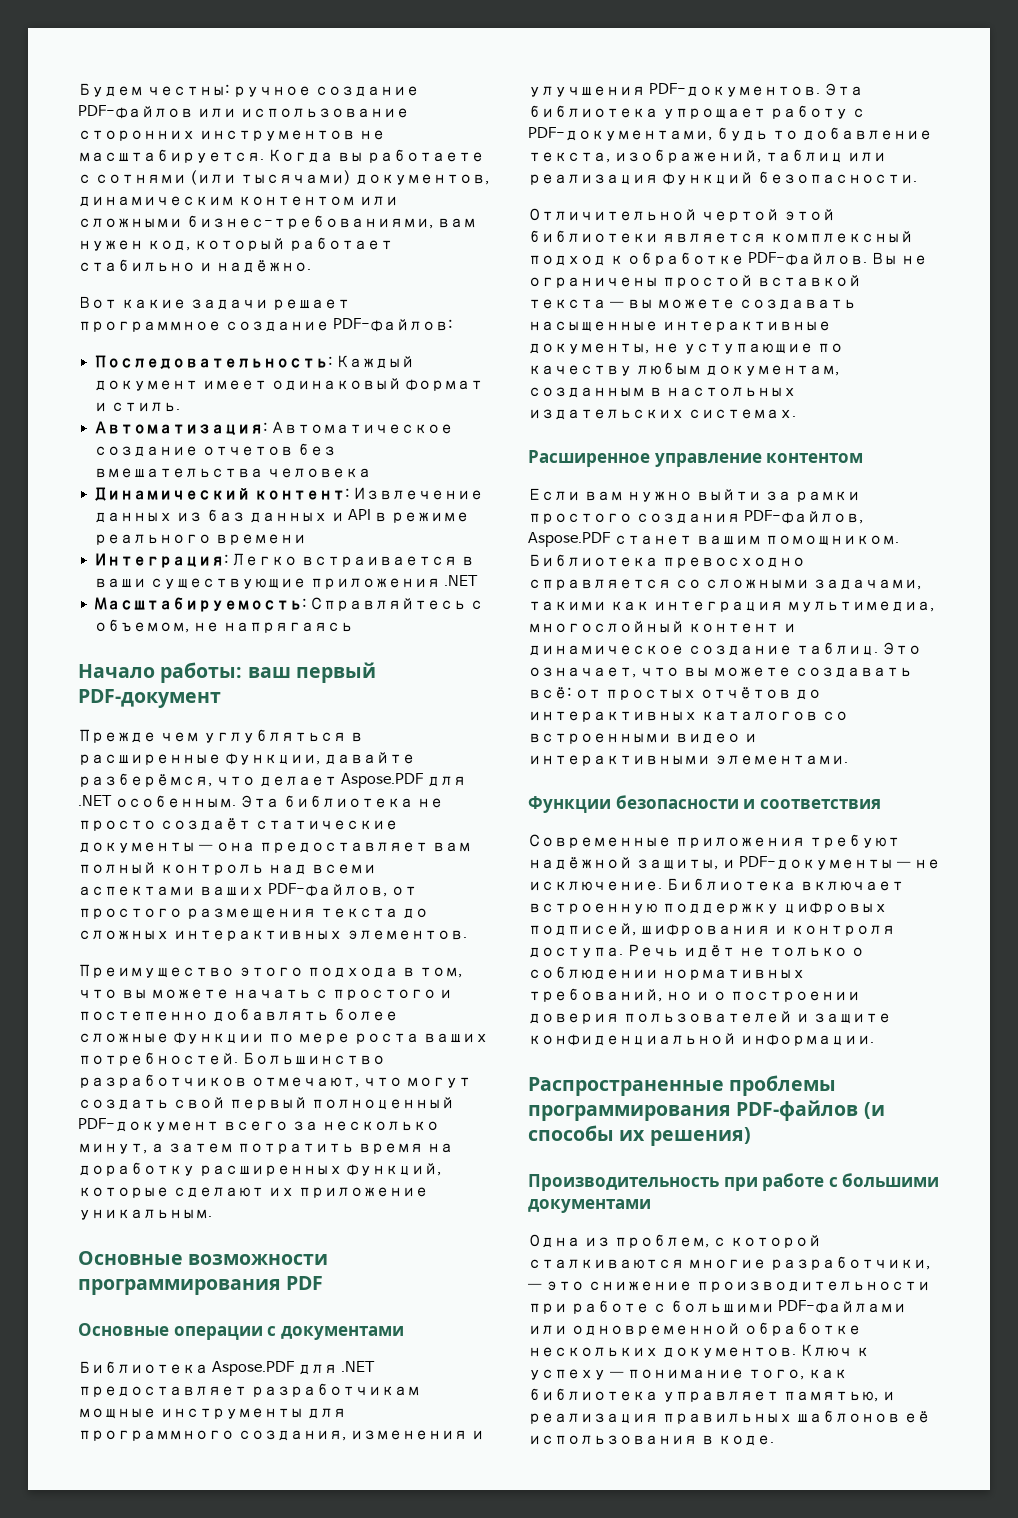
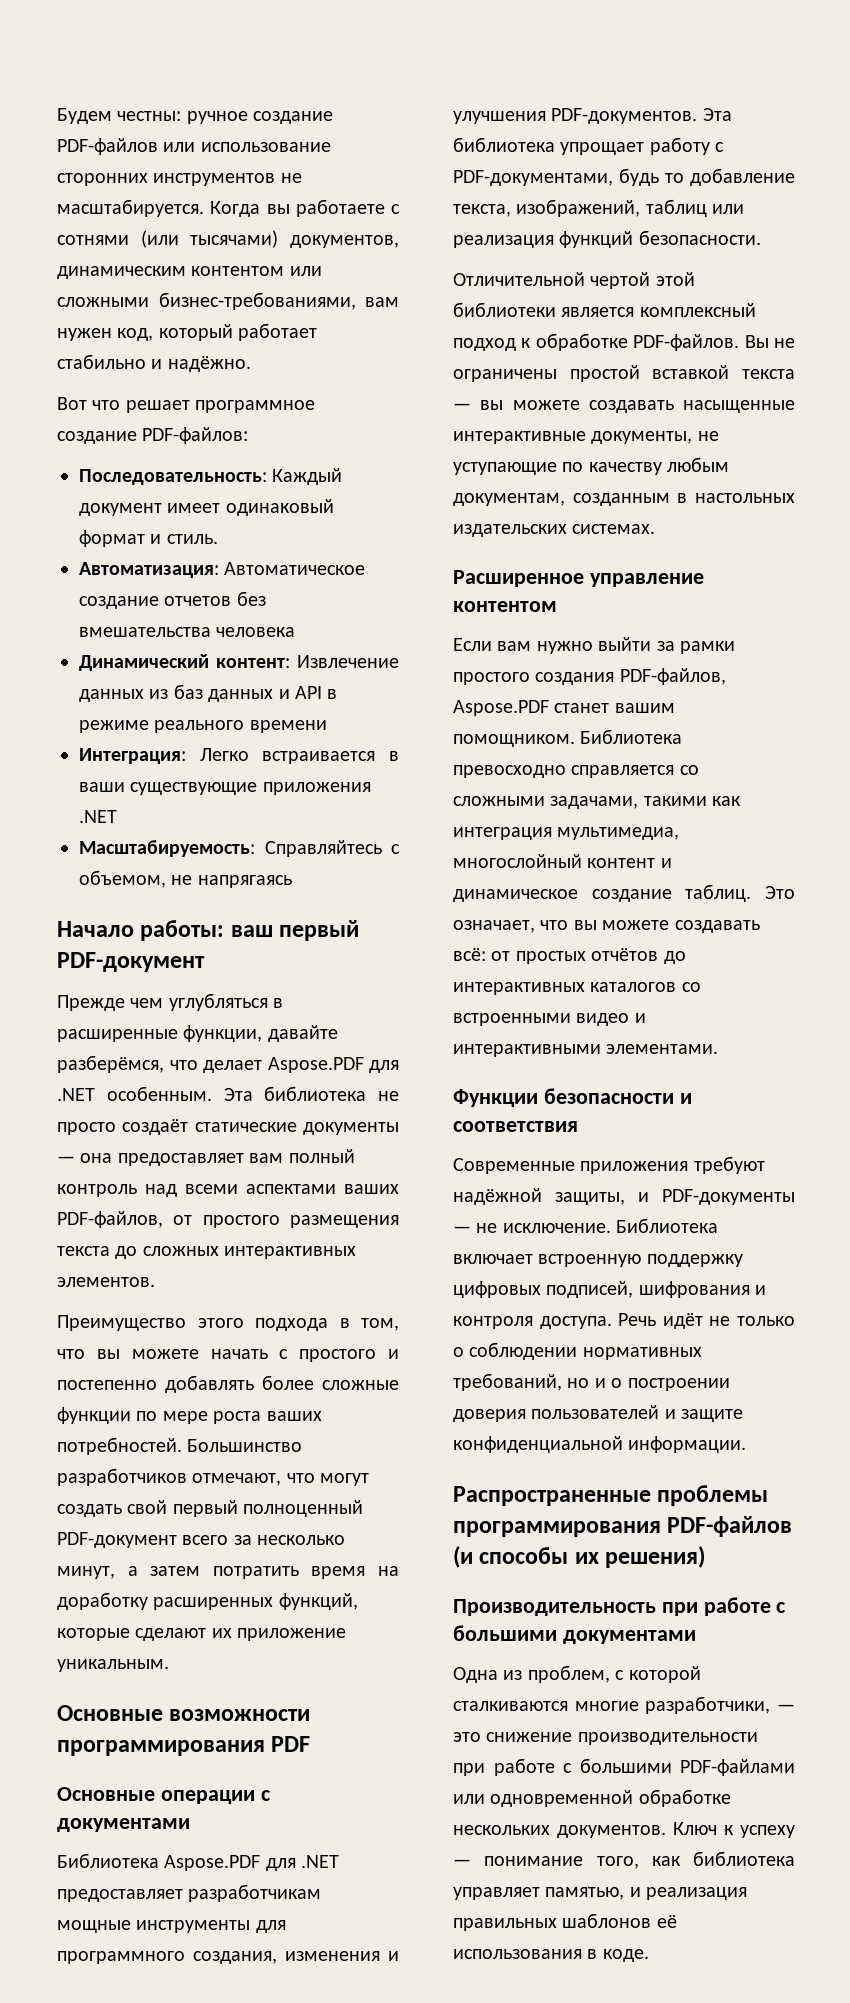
[120,299,268,310] какие задачи -> [92,400,121,410] что

